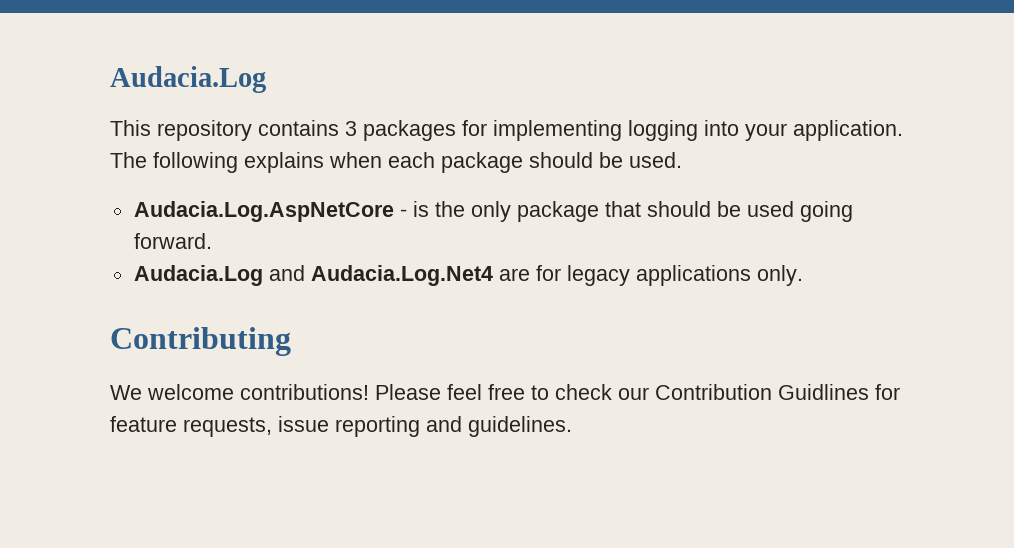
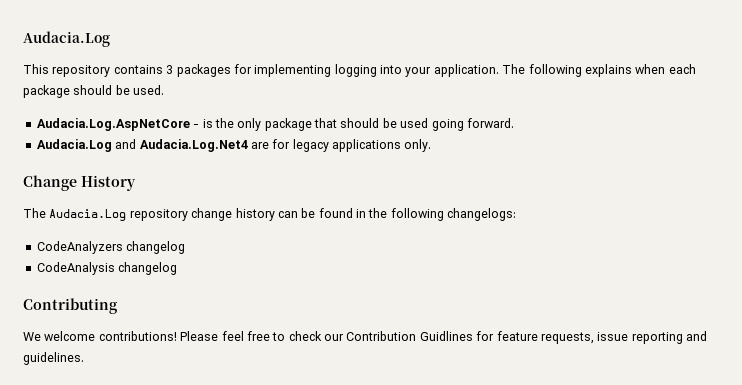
(803, 275) none -> [23,175,136,191] [23,208,517,221] [36,241,186,254] [36,262,178,275] // Change History // The Audacia.Log repository change history can be found in the following changelogs: // CodeAnalyzers changelog // CodeAnalysis changelog

